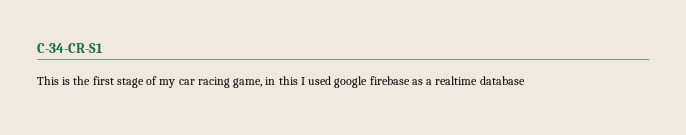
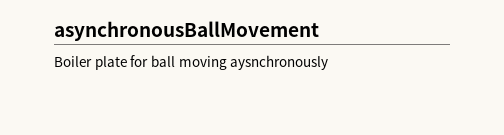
[37,43,103,53] [37,76,525,88] C-34-CR-S1 // This is the first stage of my car racing game, in this I used google firebase as a realtime database -> [54,21,319,41] [54,55,329,70] asynchronousBallMovement // Boiler plate for ball moving aysnchronously

